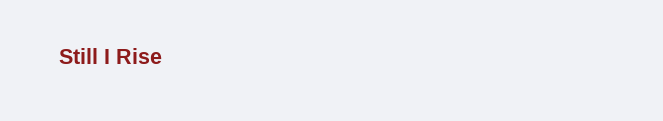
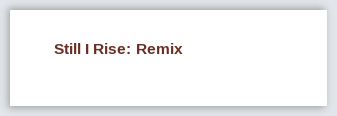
[116,48,162,64] Rise -> [93,43,183,54] Rise: Remix

